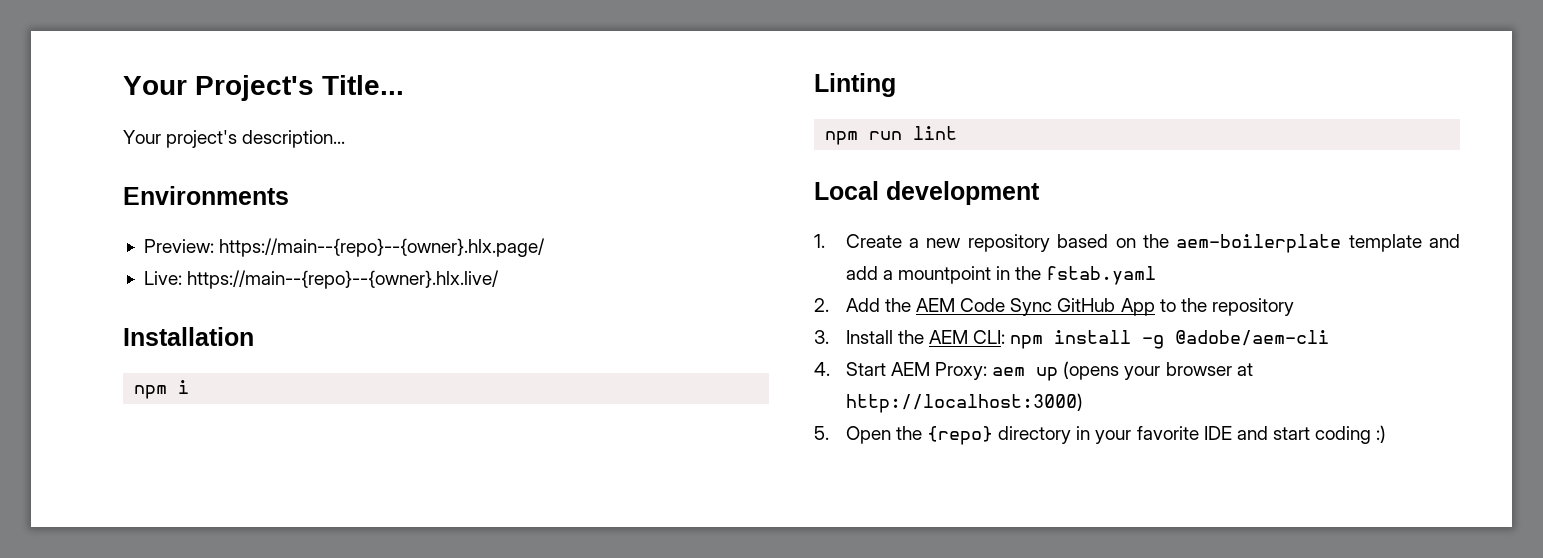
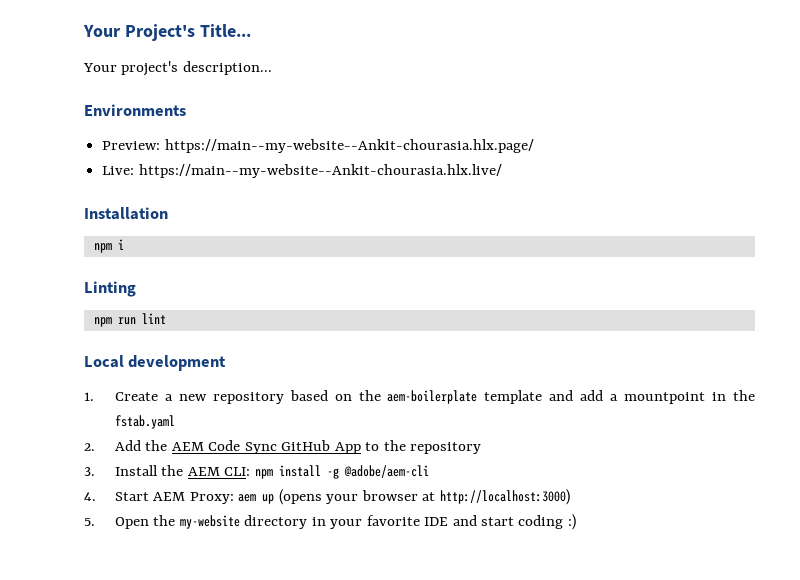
[219,238,546,257] https://main--{repo}--{owner}.hlx.page/ -> [164,139,534,153] https://main--my-website--Ankit-chourasia.hlx.page/
[187,270,500,289] https://main--{repo}--{owner}.hlx.live/ -> [138,164,502,178] https://main--my-website--Ankit-chourasia.hlx.live/
[926,426,993,445] {repo} -> [179,515,240,529] my-website

